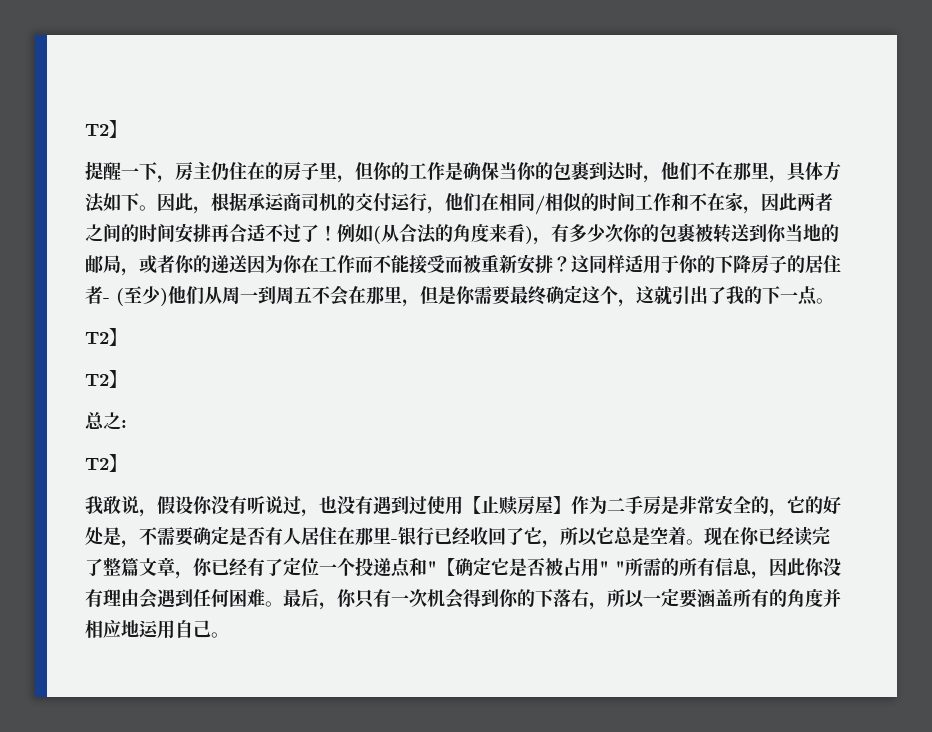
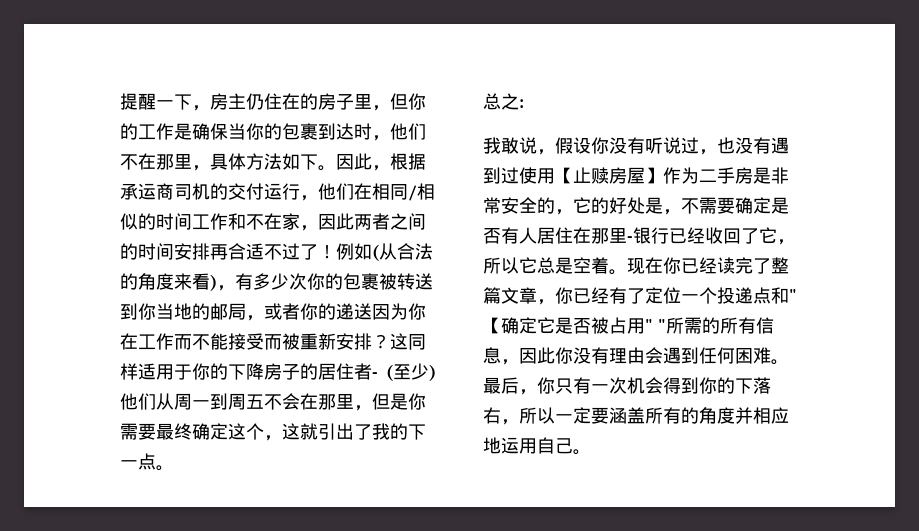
[85,120,127,138] T2】 // -> (120, 101) none
[85,328,127,346] [85,370,127,388] // T2】 // T2】 -> (174, 468) none
[85,454,127,472] // T2】 -> (524, 103) none

